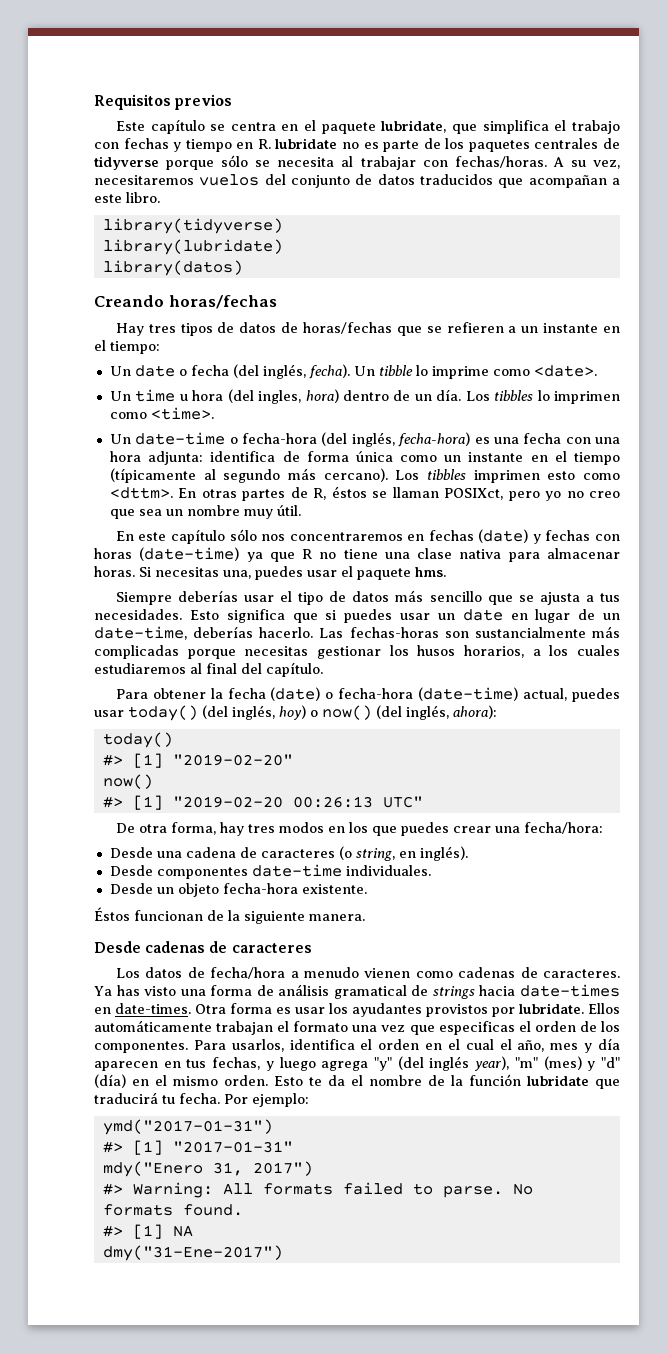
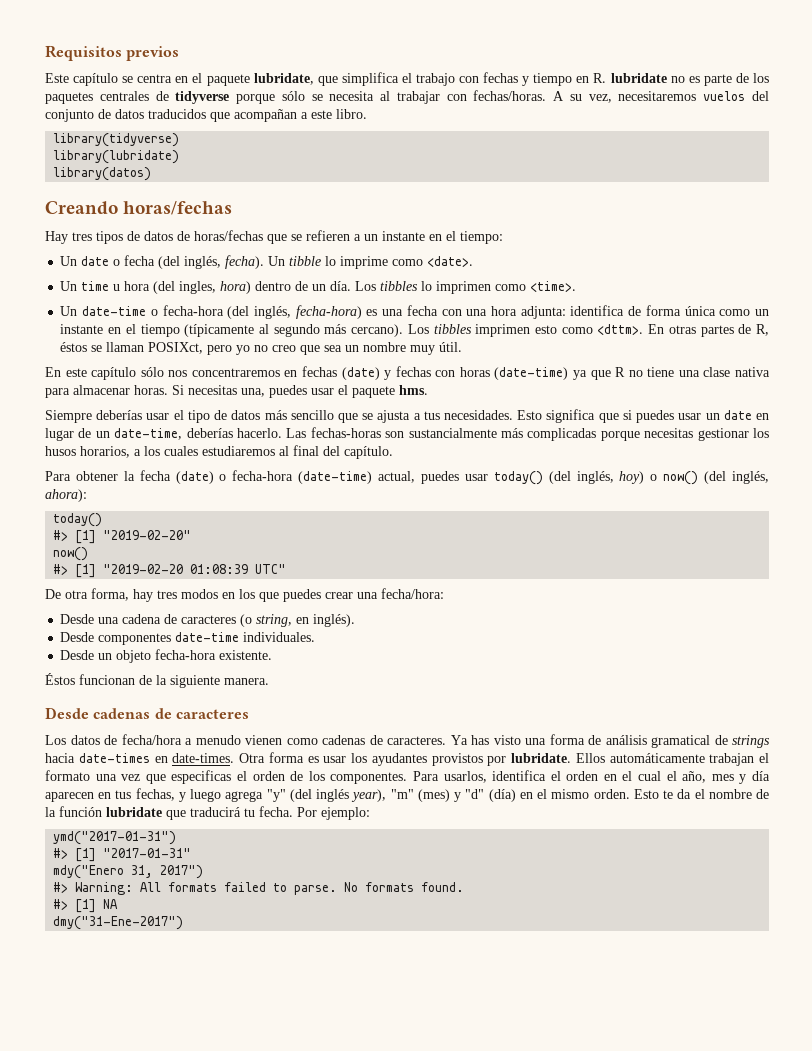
[292,796,373,808] 00:26:13 -> [190,564,249,574] 01:08:39

